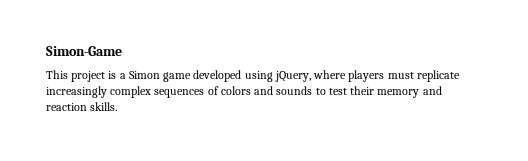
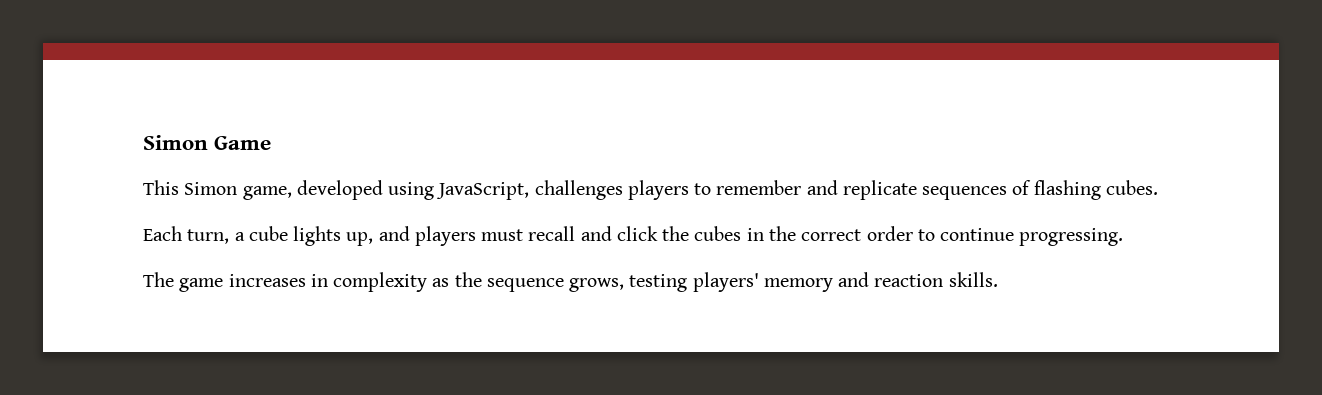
[46,46,122,56] Simon-Game -> [143,135,272,150] Simon Game
[71,70,460,82] [46,86,375,98] project is a Simon game developed using jQuery, where players must replicate increasingly complex sequences of colors and sounds to test their -> [184,180,1158,200] [143,226,1124,246] [143,272,759,292] Simon game, developed using JavaScript, challenges players to remember and replicate sequences of flashing cubes. // Each turn, a cube lights up, and players must recall and click the cubes in the correct order to continue progressing. // The game increases in complexity as the sequence grows, testing players'

